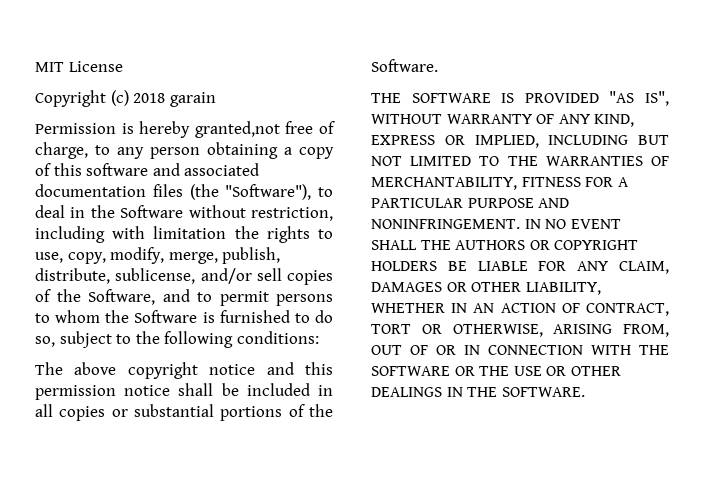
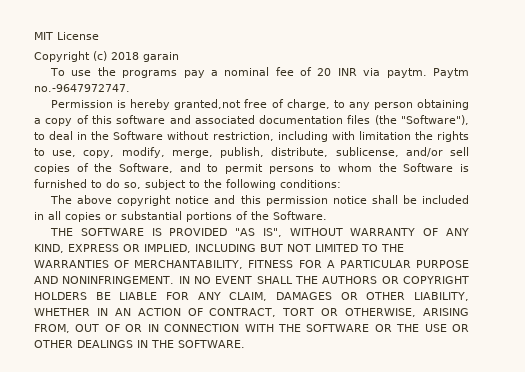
(216, 99) none -> [50,67,469,78] [34,84,130,92] // To use the programs pay a nominal fee of 20 INR via paytm. Paytm no.-9647972747.

